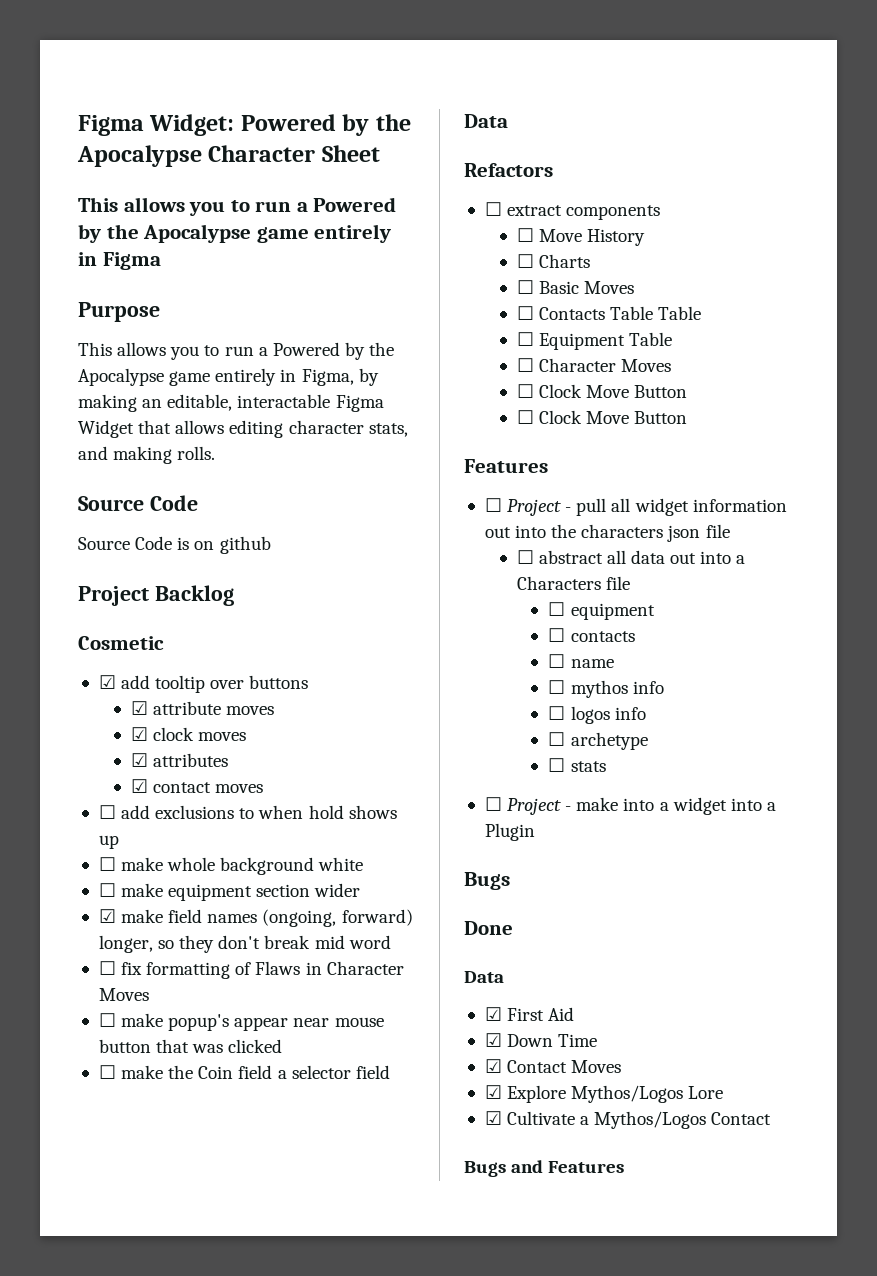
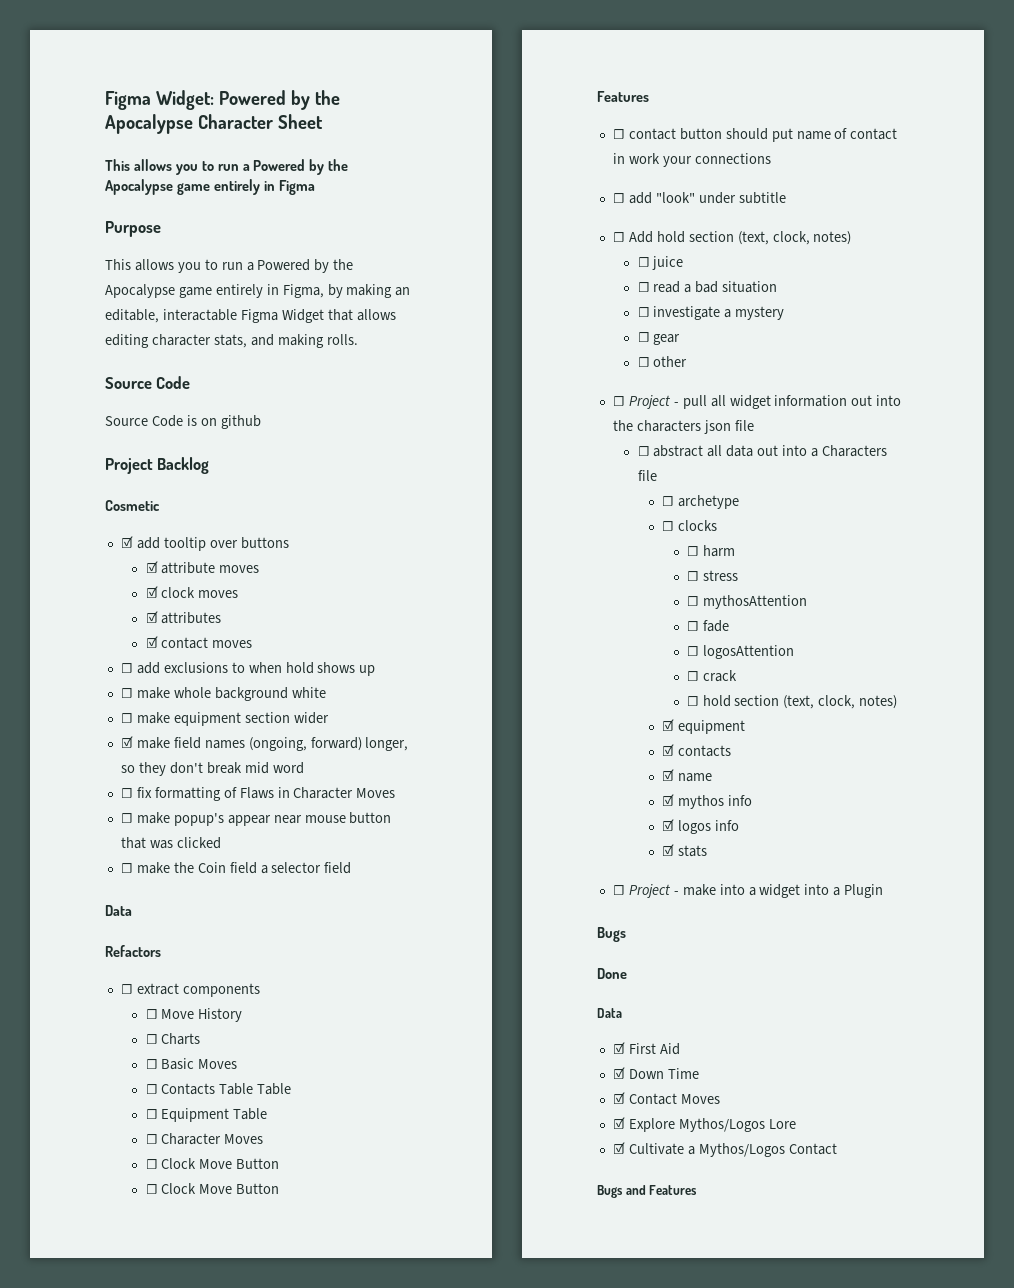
(548, 466) none -> [612,128,898,142] [612,153,771,167] [612,192,786,204] [612,231,852,245] [637,256,684,270] [637,281,778,293] [637,306,785,320] [637,332,681,345] [637,356,688,367] // ☐ contact button should put name of contact in work your connections // ☐ add "look" under subtitle // ☐ Add hold section (text, clock, notes) // ☐ juice // ☐ read a bad situation // ☐ investigate a mystery // ☐ gear // ☐ other
(566, 609) none -> [677,495,739,509] [662,520,717,531] [686,545,735,557] [686,570,738,581] [686,595,807,609] [686,620,729,632] [686,645,794,659] [686,670,737,682] [686,695,898,709] [662,719,675,731] archetype // ☐ clocks // ☐ harm // ☐ stress // ☐ mythosAttention // ☐ fade // ☐ logosAttention // ☐ crack // ☐ hold section (text, clock, notes) // ☑
[548,628,566,642] ☐ -> [662,744,675,756] ☑
[548,654,566,668] ☐ -> [662,769,675,781] ☑
[548,680,566,694] ☐ -> [662,794,675,806] ☑
[548,706,566,720] ☐ -> [662,819,675,831] ☑
[548,732,648,750] [548,758,566,772] ☐ archetype // ☐ -> [662,844,675,856] ☑

